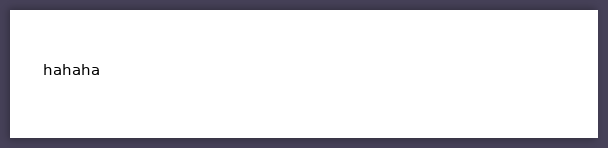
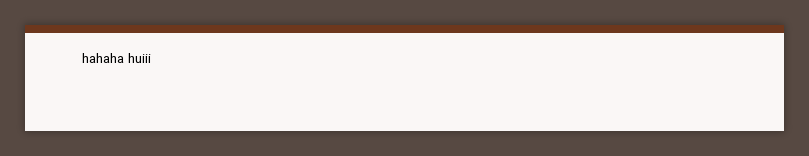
(100, 69) none -> [128,53,151,63] huiii

